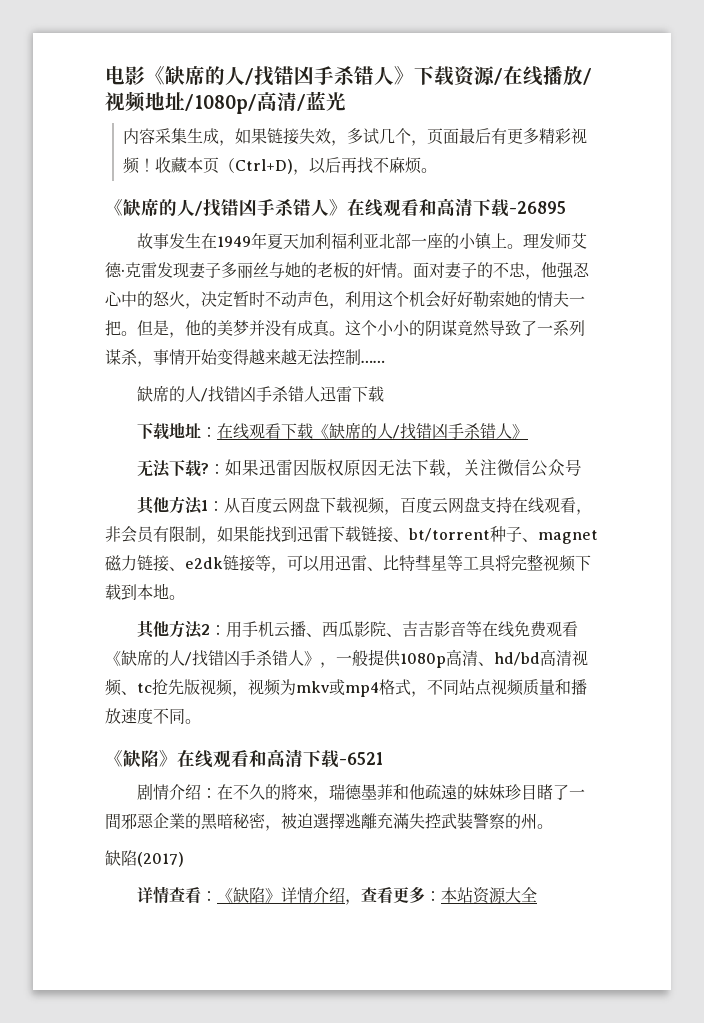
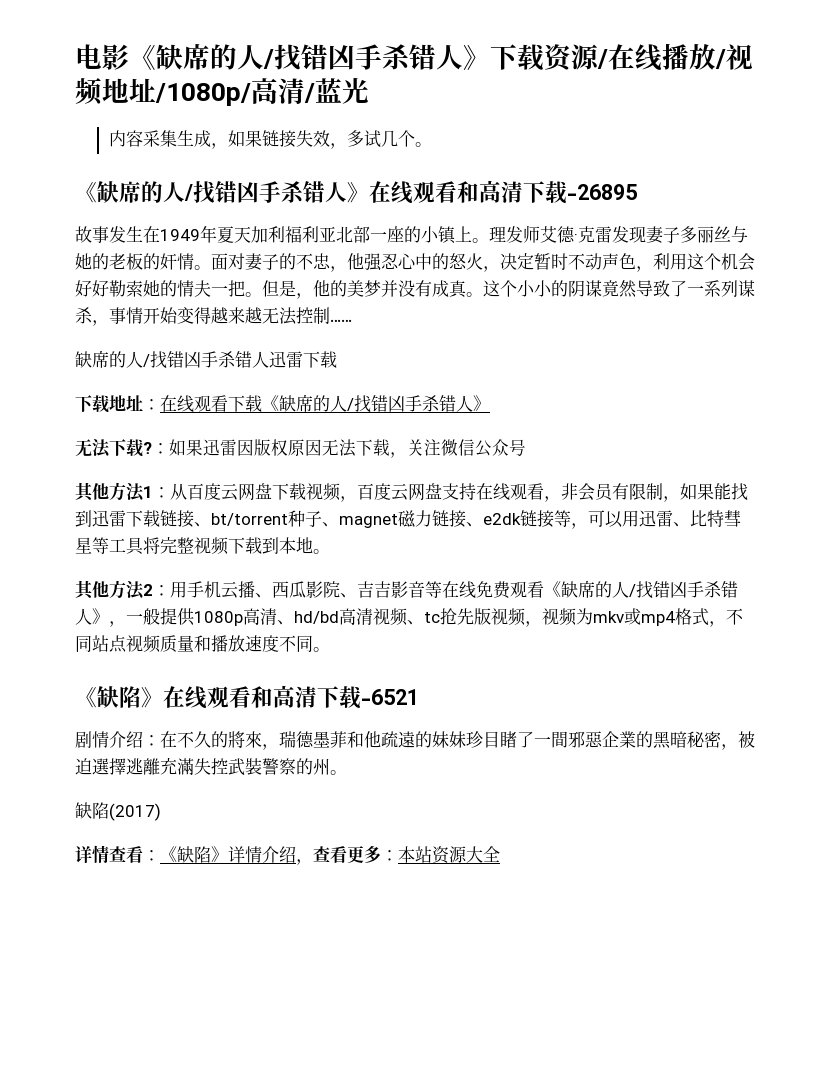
[410,128,587,146] [122,157,421,175] ，页面最后有更多精彩视频！收藏本页（Ctrl+D)，以后再找不麻烦 -> (415, 138) none

